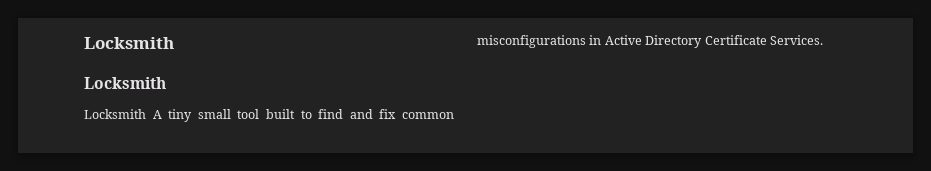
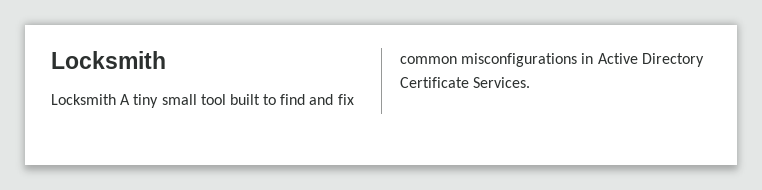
[84,37,174,49] [84,77,166,89] [84,109,146,119] Locksmith // Locksmith // Locksmith -> [51,51,166,69] [51,94,116,105] Locksmith // Locksmith

